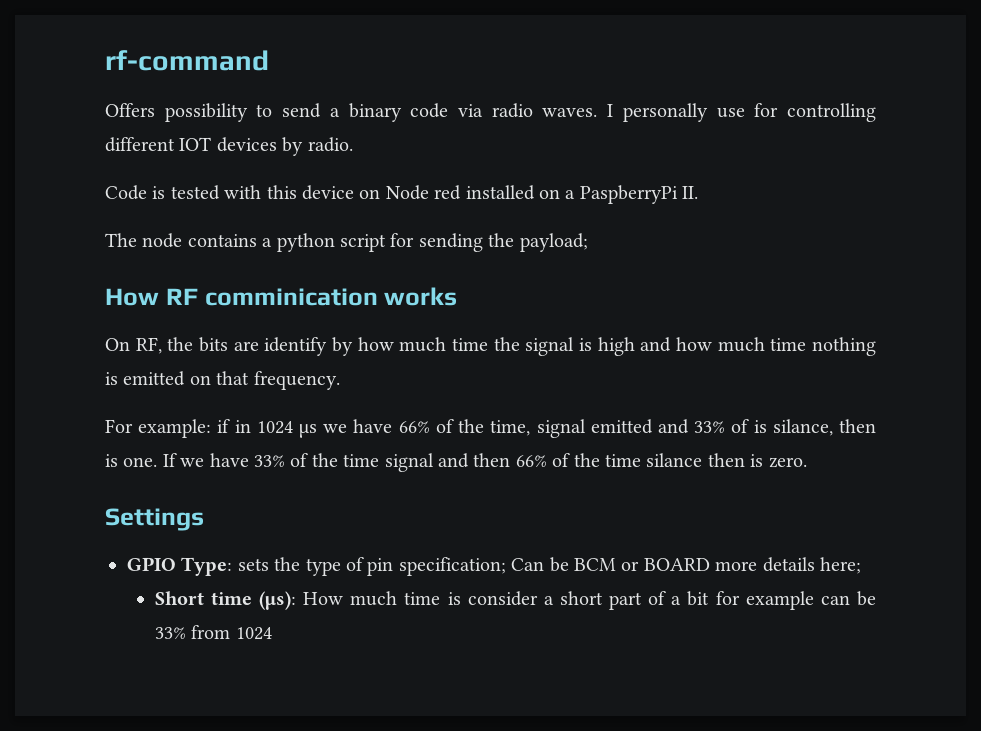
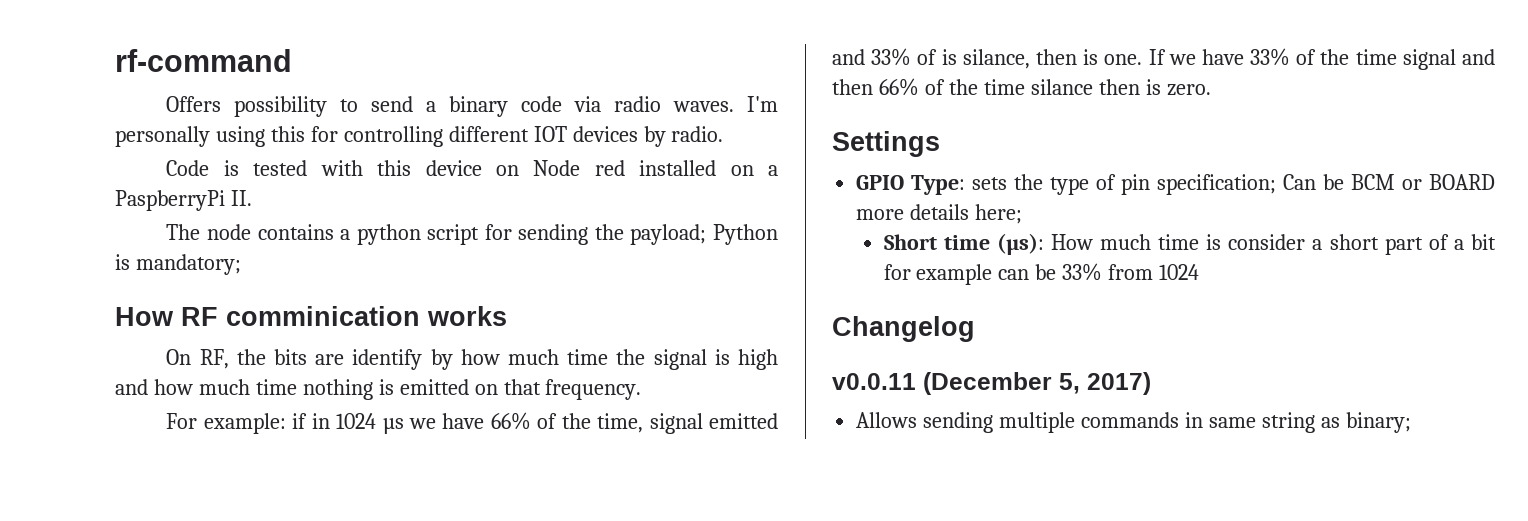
[607,103,745,122] I personally use -> [747,96,778,112] [115,126,305,147] I'm personally using this
(588, 242) none -> [713,224,779,245] [115,254,241,275] Python is mandatory;
(272, 633) none -> [832,316,975,342] [832,372,1151,395] [856,412,1411,433] // Changelog // v0.0.11 (December 5, 2017) // Allows sending multiple commands in same string as binary;

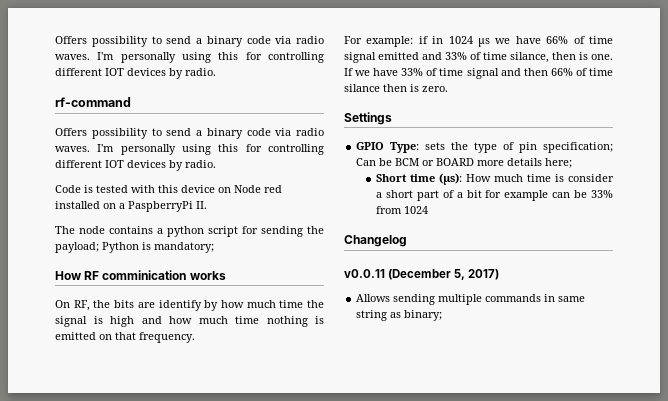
(115, 60) none -> [55,36,324,47] [55,52,324,63] [55,68,216,79] Offers possibility to send a binary code via radio waves. I'm personally using this for controlling different IOT devices by radio. //
[561,413,644,433] the time, -> [589,36,613,44] time
[941,49,957,65] is -> [483,52,507,60] time
[1320,49,1350,65] the -> (438, 72) none
[948,79,978,95] the -> (587, 72) none

